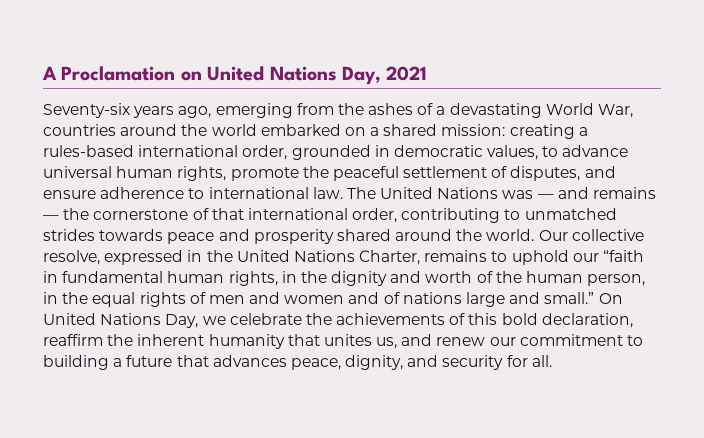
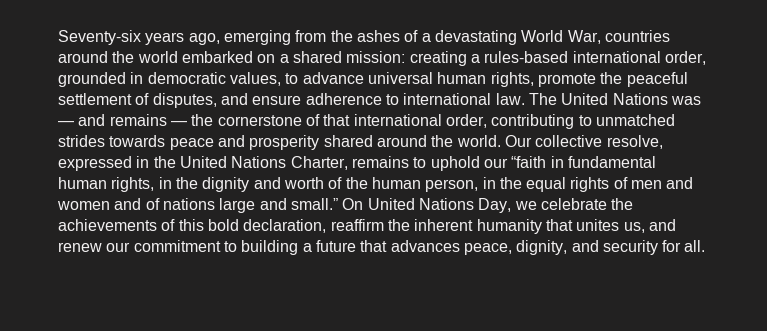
[42,66,428,85] A Proclamation on United Nations Day, 2021 // -> (58, 37) none

